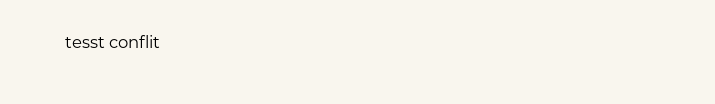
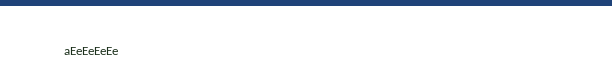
[65,35,161,48] tesst conflit -> [64,47,118,55] aEeEeEeEe

